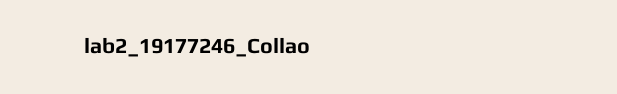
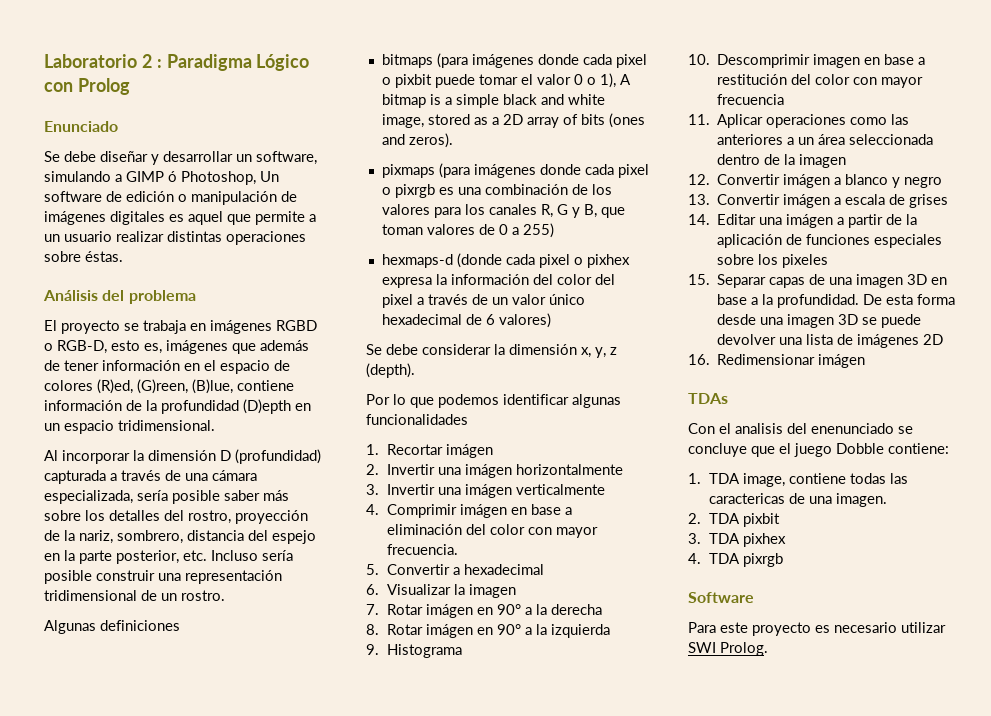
[84,37,310,57] lab2_19177246_Collao -> [44,54,310,71] [44,78,130,95] [44,121,118,132] [44,151,317,165] [44,171,279,185] [44,191,297,205] [44,211,316,225] [44,231,306,245] [44,251,123,262] [43,290,196,304] [44,320,317,334] [44,340,309,354] [44,360,290,374] [44,379,294,394] [44,399,311,414] [44,420,215,434] [44,449,321,464] [44,470,257,484] [44,490,289,504] [44,510,308,524] [44,530,316,544] [44,550,293,564] [44,570,282,584] [44,590,225,601] [44,620,180,634] [381,53,647,68] [381,73,631,88] [381,94,605,108] [381,113,645,128] [381,133,453,148] [381,163,649,178] [381,184,612,198] [381,204,625,218] [381,223,554,238] [381,253,630,268] [381,274,615,288] [381,294,585,308] [381,313,551,328] [366,344,617,358] [366,363,415,378] [366,394,621,408] [366,414,468,425] [366,444,494,458] [366,464,624,478] [366,484,606,498] [366,504,573,518] [387,524,599,538] [387,544,459,555] [366,564,545,575] [366,584,517,598] [366,604,603,618] [366,624,611,638] [366,644,463,658] [688,54,926,68] [717,74,924,88] [717,94,785,105] [688,114,910,128] [717,134,934,145] [717,154,847,168] [688,174,943,188] [688,194,949,208] [688,214,918,228] [717,234,943,248] [717,254,829,268] [688,274,948,288] [717,294,956,308] [717,314,922,328] [717,334,944,348] [688,354,866,368] [688,393,728,404] [688,423,913,434] [688,443,949,457] [688,473,909,487] [709,493,888,507] [688,513,781,527] [688,533,787,547] [688,553,784,567] [688,592,754,603] [688,622,946,636] [688,642,768,656] Laboratorio 2 : Paradigma Lógico con Prolog // Enunciado // Se debe diseñar y desarrollar un software, simulando a GIMP ó Photoshop, Un software de edición o manipulación de imágenes digitales es aquel que permite a un usuario realizar distintas operaciones sobre éstas. // Análisis del problema // El proyecto se trabaja en imágenes RGBD o RGB-D, esto es, imágenes que además de tener información en el espacio de colores (R)ed, (G)reen, (B)lue, contiene información de la profundidad (D)epth en un espacio tridimensional. // Al incorporar la dimensión D (profundidad) capturada a través de una cámara especializada, sería posible saber más sobre los detalles del rostro, proyección de la nariz, sombrero, distancia del espejo en la parte posterior, etc. Incluso sería posible construir una representación tridimensional de un rostro. // Algunas definiciones // bitmaps (para imágenes donde cada pixel o pixbit puede tomar el valor 0 o 1), A bitmap is a simple black and white image, stored as a 2D array of bits (ones and zeros). // pixmaps (para imágenes donde cada pixel o pixrgb es una combinación de los valores para los canales R, G y B, que toman valores de 0 a 255) // hexmaps-d (donde cada pixel o pixhex expresa la información del color del pixel a través de un valor único hexadecimal de 6 valores) // Se debe considerar la dimensión x, y, z (depth). // Por lo que podemos identificar algunas funcionalidades // 1. Recortar imágen // 2. Invertir una imágen horizontalmente // 3. Invertir una imágen verticalmente // 4. Comprimir imágen en base a eliminación del color con mayor frecuencia. // 5. Convertir a hexadecimal // 6. Visualizar la imagen // 7. Rotar imágen en 90° a la derecha // 8. Rotar imágen en 90° a la izquierda // 9. Histograma // 10. Descomprimir imagen en base a restitución del color con mayor frecuencia // 11. Aplicar operaciones como las anteriores a un área seleccionada dentro de la imagen // 12. Convertir imágen a blanco y negro // 13. Convertir imágen a escala de grises // 14. Editar una imágen a partir de la aplicación de funciones especiales sobre los pixeles // 15. Separar capas de una imagen 3D en base a la profundidad. De esta forma desde una imagen 3D se puede devolver una lista de imágenes 2D // 16. Redimensionar imágen // TDAs // Con el analisis del enenunciado se concluye que el juego Dobble contiene: // 1. TDA image, contiene todas las caractericas de una imagen. // 2. TDA pixbit // 3. TDA pixhex // 4. TDA pixrgb // Software // Para este proyecto es necesario utilizar SWI Prolog.

